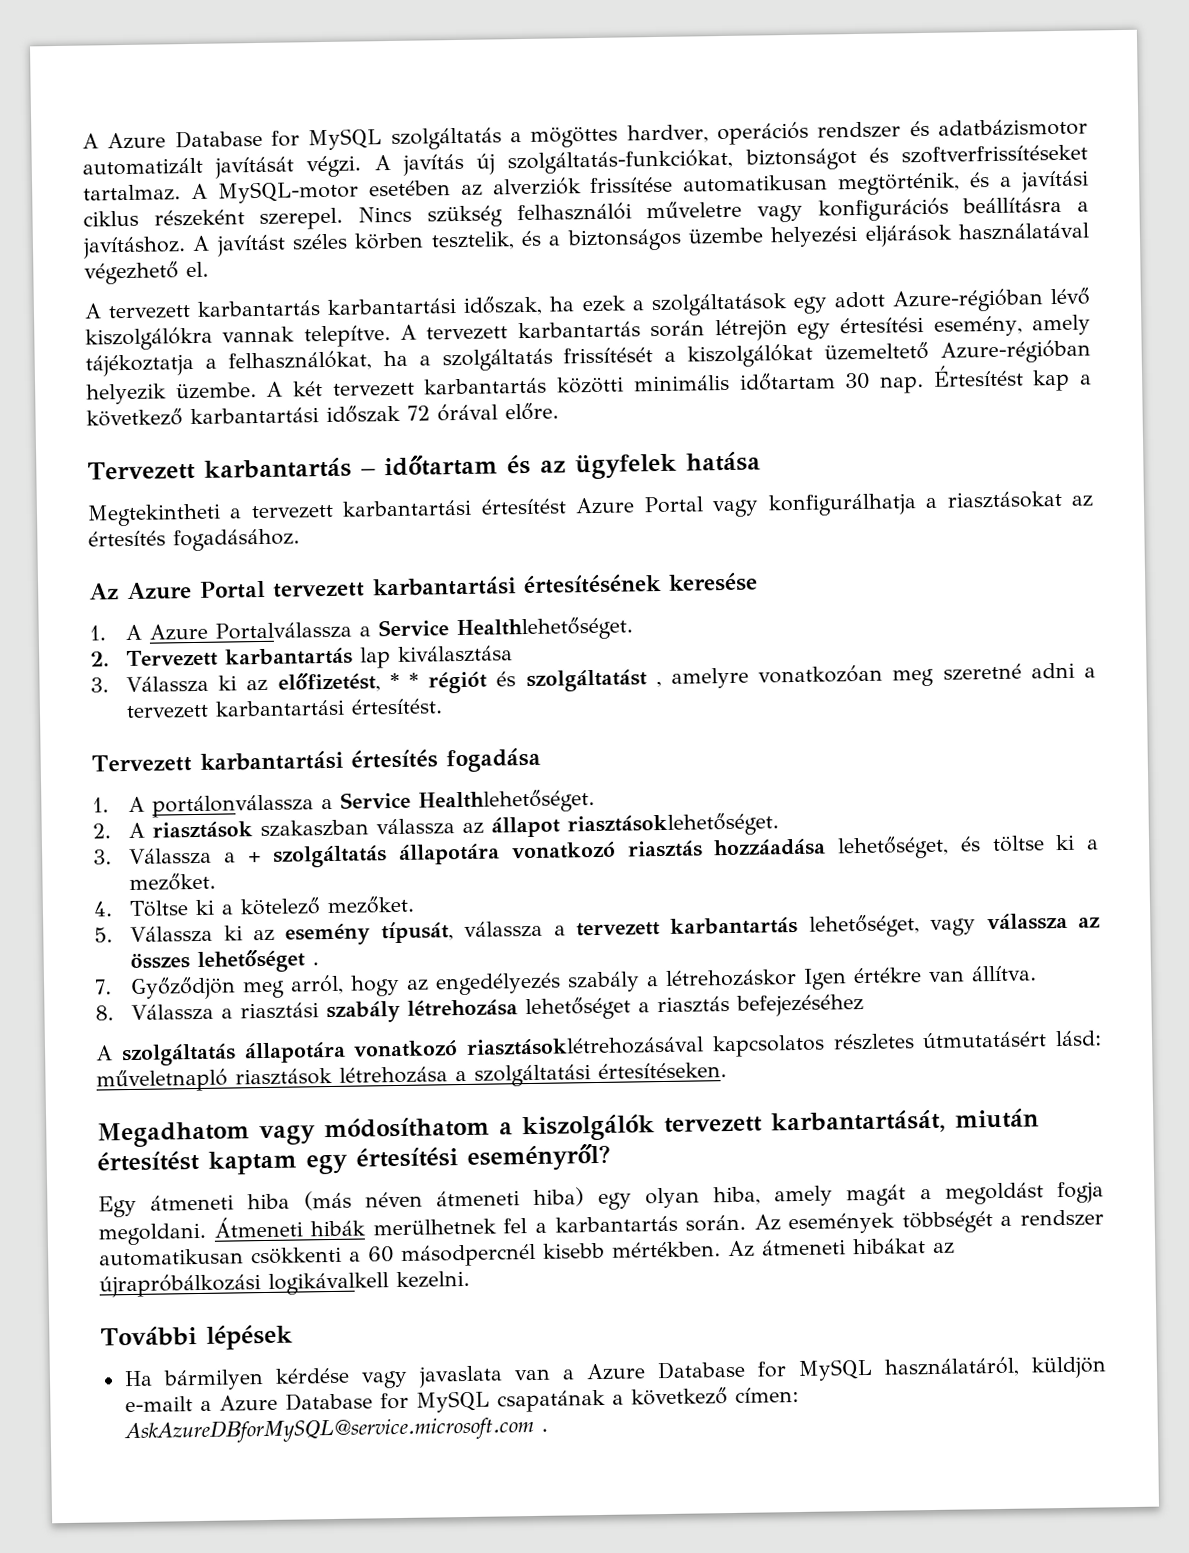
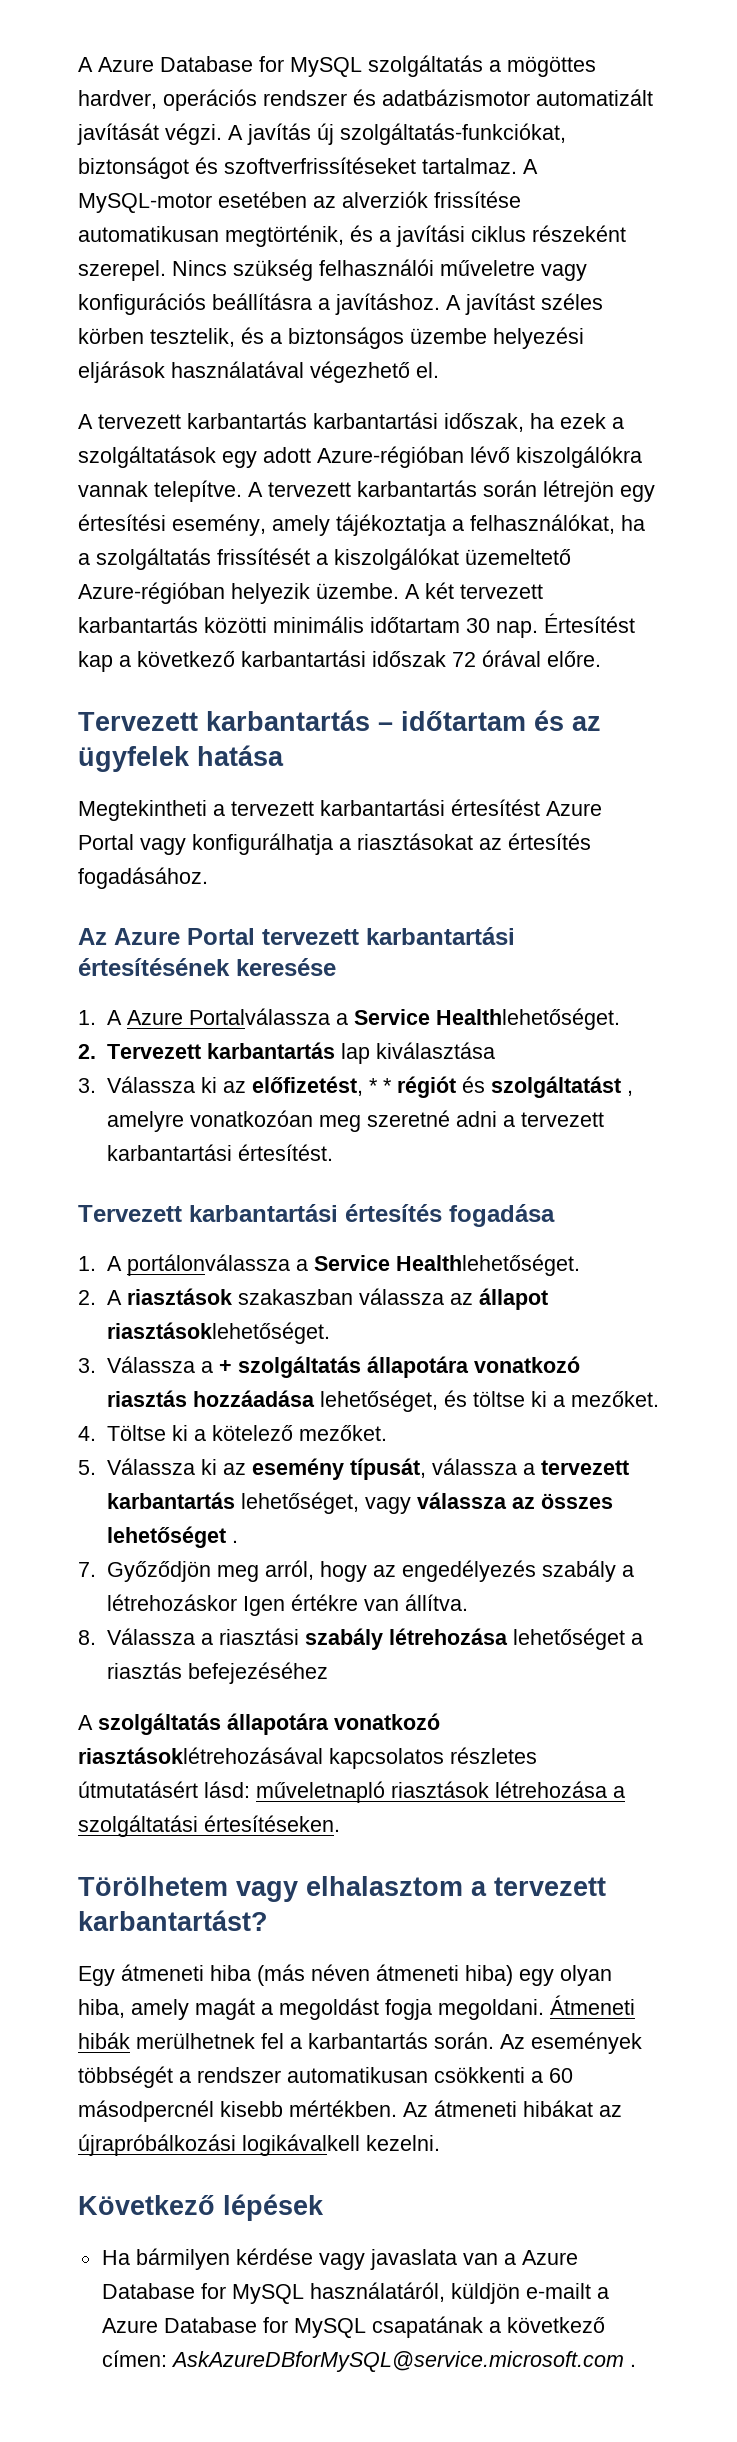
[97,1108,1039,1148] [97,1143,611,1175] Megadhatom vagy módosíthatom a kiszolgálók tervezett karbantartását, miután értesítést kaptam egy értesítési eseményről? -> [78,1876,606,1902] [78,1910,268,1931] Törölhetem vagy elhalasztom a tervezett karbantartást?
[100,1326,197,1347] További -> [78,2195,215,2215] Következő

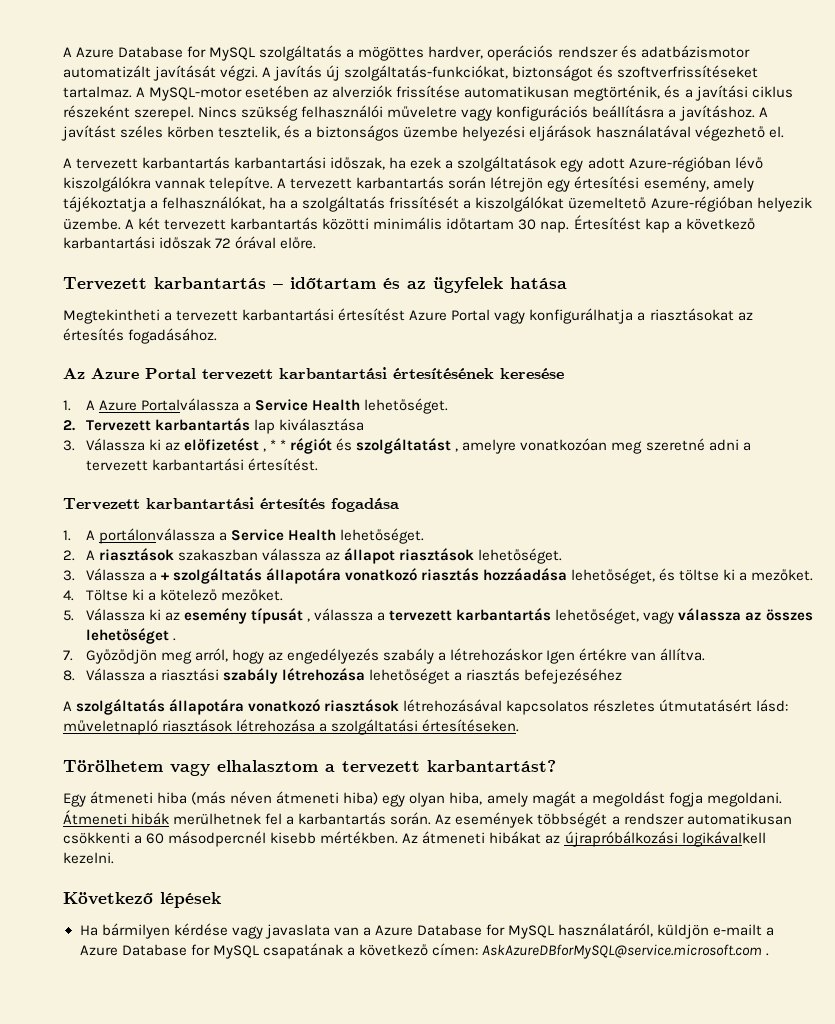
[435,1008,620,1030] Healthlehetőséget. -> [312,398,449,414] Health lehetőséget.
[251,1076,363,1096] előfizetést, -> [183,438,267,452] előfizetést ,
[395,1254,580,1276] Healthlehetőséget. -> [288,528,425,544] Health lehetőséget.
[106,1322,330,1344] riasztásoklehetőséget. -> [399,548,563,564] riasztások lehetőséget.
[349,1458,426,1480] típusát, -> [251,608,311,624] típusát ,
[78,1747,323,1764] riasztásoklétrehozásával -> [324,699,503,712] riasztások létrehozásával

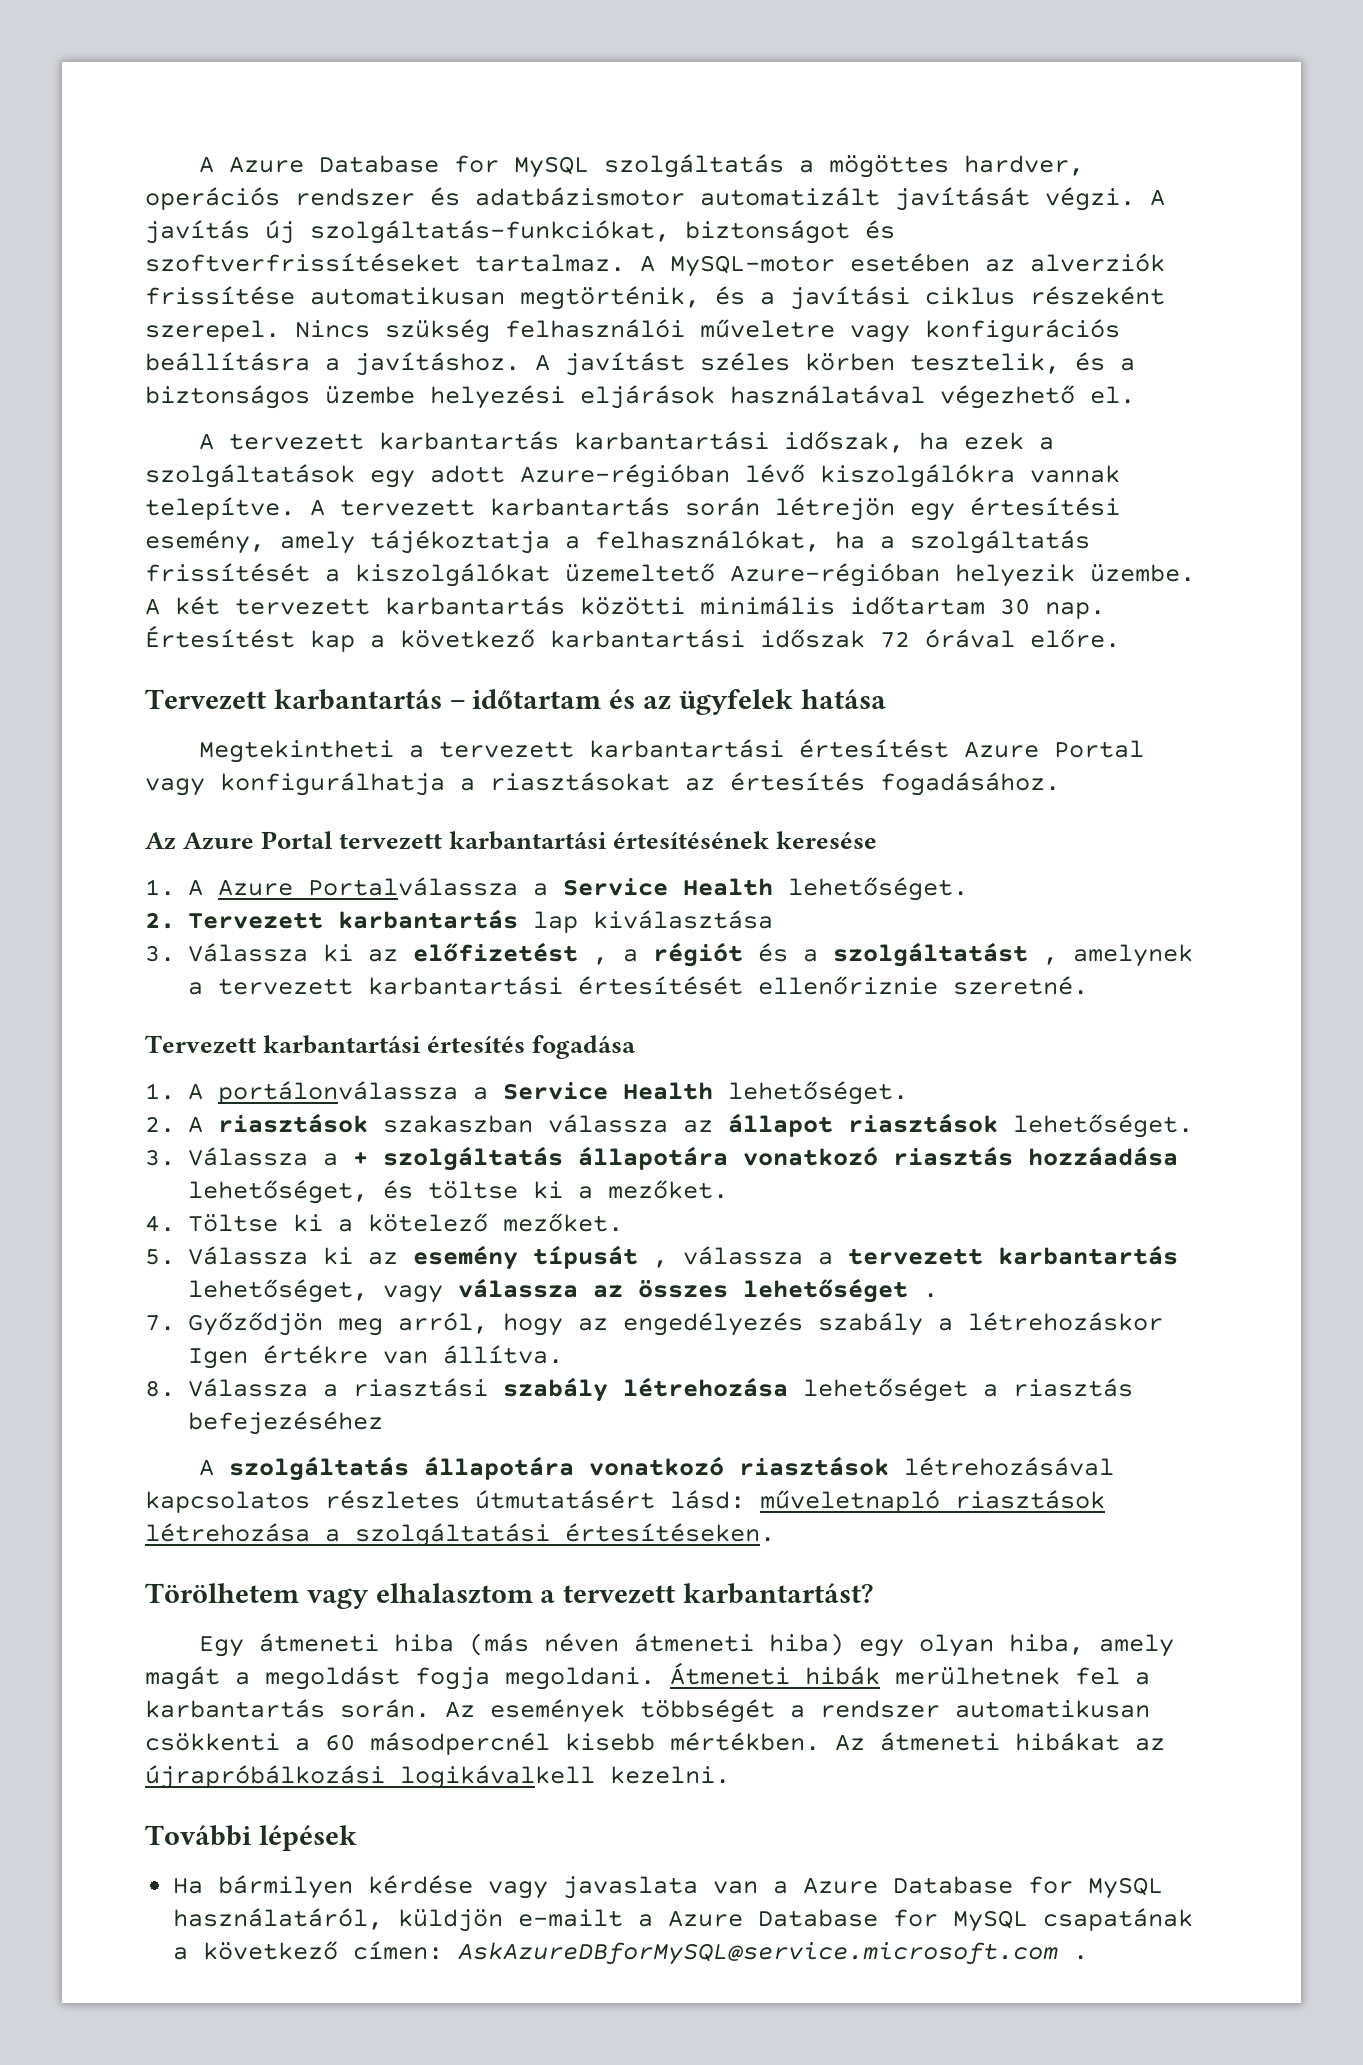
[270,439,287,450] * * -> [622,949,638,962] a
(353, 444) none -> [802,949,818,962] a
[462,438,751,454] [85,458,318,471] amelyre vonatkozóan meg szeretné adni a tervezett karbantartási értesítést. -> [1072,944,1193,967] [187,976,1088,995] amelynek a tervezett karbantartási értesítését ellenőriznie szeretné.
[63,892,153,905] Következő -> [145,1825,251,1846] További

